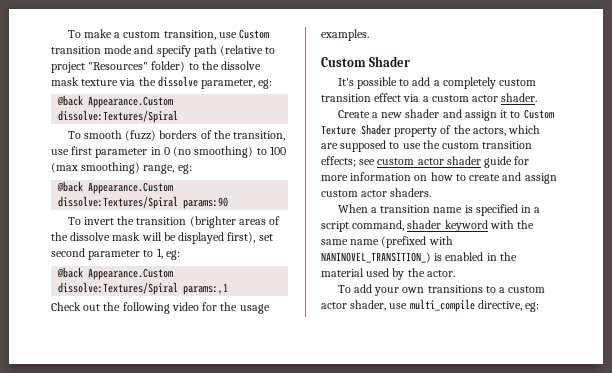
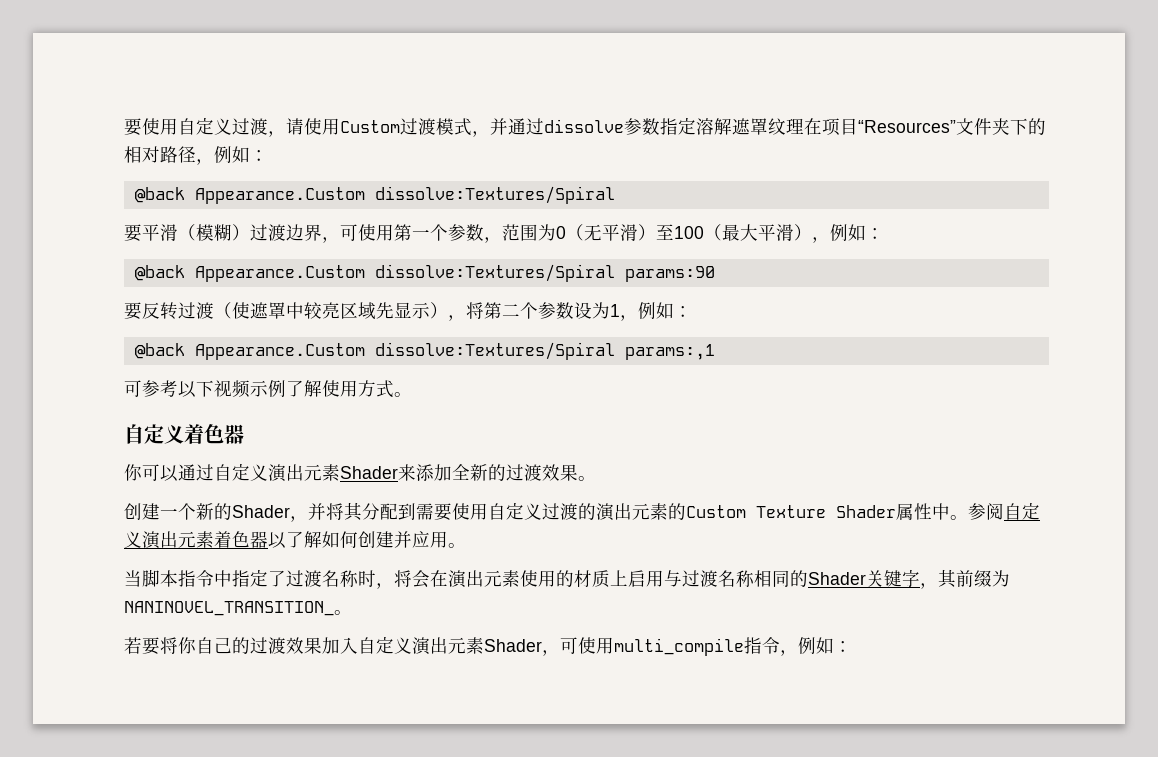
[67,29,270,40] [51,45,276,57] [51,61,262,73] [51,76,273,89] [57,95,174,108] [58,110,179,123] [67,130,286,141] [51,146,286,158] [51,162,192,174] [57,181,174,194] [58,196,229,209] [67,216,281,228] [51,232,273,244] [51,248,180,260] [57,267,174,280] [58,282,229,295] [51,302,270,314] [321,29,369,41] [321,56,411,67] [337,77,537,89] [321,93,538,102] [337,109,554,121] [321,124,541,137] [321,140,533,152] [321,156,530,168] [321,172,557,184] [321,188,432,197] [337,204,541,216] [321,220,535,232] [321,236,453,248] [321,252,517,263] [321,268,455,280] [337,284,546,296] [321,299,540,312] To make a custom transition, use Custom transition mode and specify path (relative to project "Resources" folder) to the dissolve mask texture via the dissolve parameter, eg: // @back Appearance.Custom dissolve:Textures/Spiral // To smooth (fuzz) borders of the transition, use first parameter in 0 (no smoothing) to 100 (max smoothing) range, eg: // @back Appearance.Custom dissolve:Textures/Spiral params:90 // To invert the transition (brighter areas of the dissolve mask will be displayed first), set second parameter to 1, eg: // @back Appearance.Custom dissolve:Textures/Spiral params:,1 // Check out the following video for the usage examples. // Custom Shader // It's possible to add a completely custom transition effect via a custom actor shader. // Create a new shader and assign it to Custom Texture Shader property of the actors, which are supposed to use the custom transition effects; see custom actor shader guide for more information on how to create and assign custom actor shaders. // When a transition name is specified in a script command, shader keyword with the same name (prefixed with NANINOVEL_TRANSITION_) is enabled in the material used by the actor. // To add your own transitions to a custom actor shader, use multi_compile directive, eg: -> [124,117,1046,137] [124,146,268,165] [134,186,615,204] [124,224,884,243] [134,264,715,282] [124,302,692,321] [134,342,715,360] [124,380,412,398] [124,424,244,444] [124,463,596,482] [124,502,1040,522] [124,531,466,549] [124,569,1010,589] [124,601,352,616] [124,636,852,656] 要使用自定义过渡，请使用Custom过渡模式，并通过dissolve参数指定溶解遮罩纹理在项目“Resources”文件夹下的相对路径，例如： // @back Appearance.Custom dissolve:Textures/Spiral // 要平滑（模糊）过渡边界，可使用第一个参数，范围为0（无平滑）至100（最大平滑），例如： // @back Appearance.Custom dissolve:Textures/Spiral params:90 // 要反转过渡（使遮罩中较亮区域先显示），将第二个参数设为1，例如： // @back Appearance.Custom dissolve:Textures/Spiral params:,1 // 可参考以下视频示例了解使用方式。 // 自定义着色器 // 你可以通过自定义演出元素Shader来添加全新的过渡效果。 // 创建一个新的Shader，并将其分配到需要使用自定义过渡的演出元素的Custom Texture Shader属性中。参阅自定义演出元素着色器以了解如何创建并应用。 // 当脚本指令中指定了过渡名称时，将会在演出元素使用的材质上启用与过渡名称相同的Shader关键字，其前缀为NANINOVEL_TRANSITION_。 // 若要将你自己的过渡效果加入自定义演出元素Shader，可使用multi_compile指令，例如：

